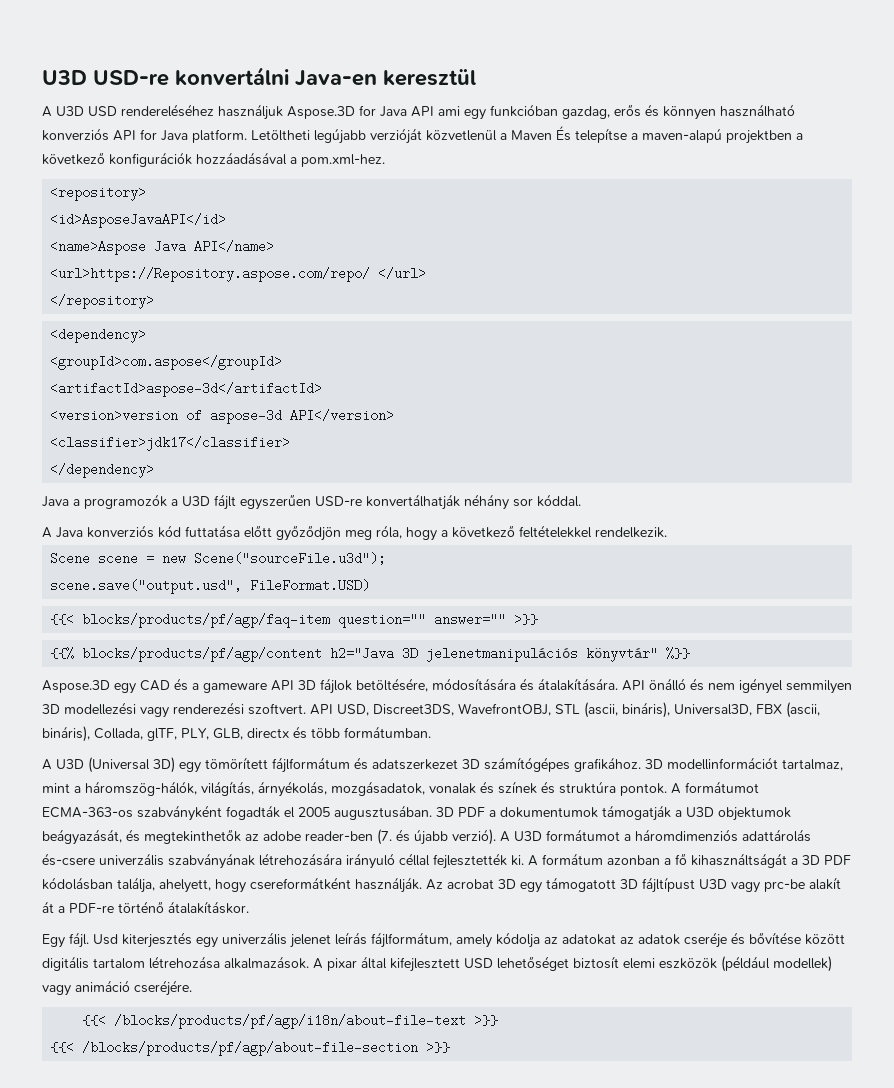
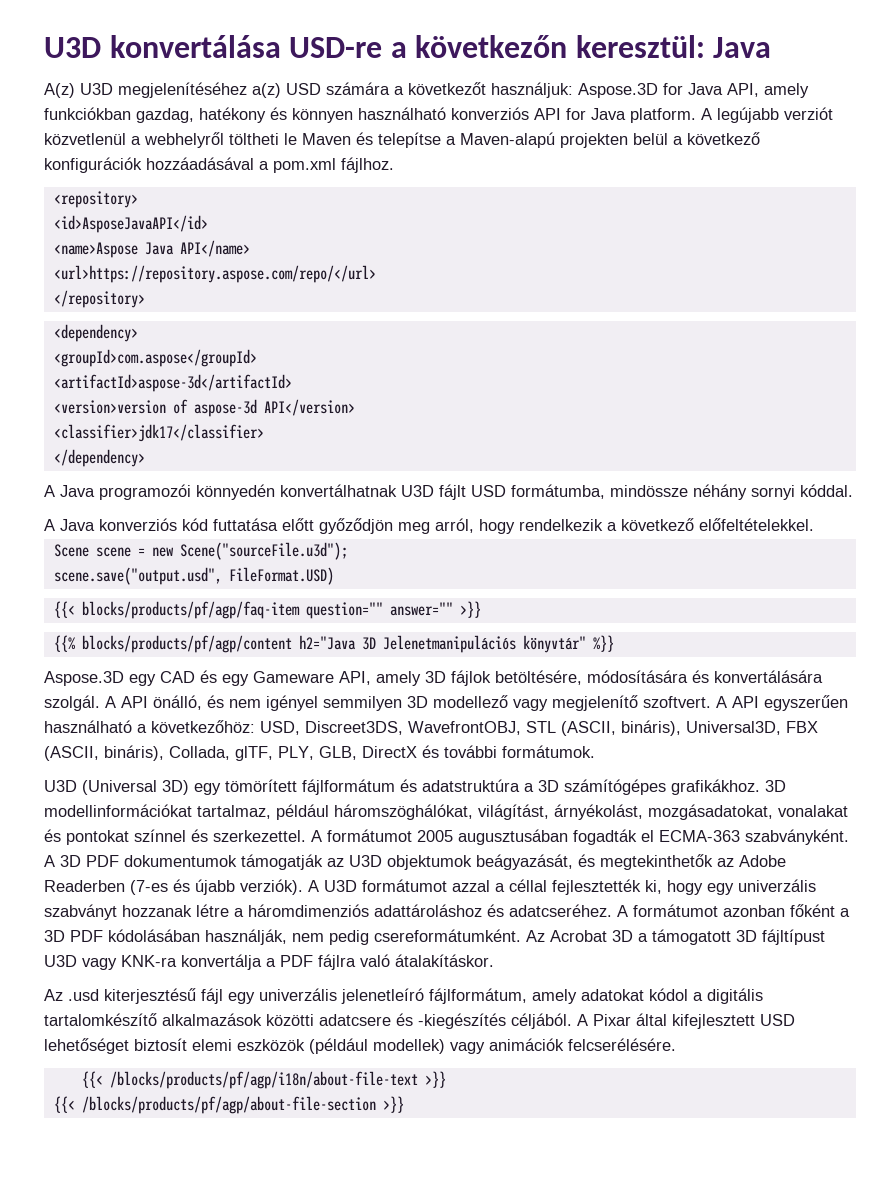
[42,67,476,87] [42,104,641,120] U3D USD-re konvertálni Java-en keresztül // A U3D USD rendereléséhez használjuk Aspose.3D for Java API ami egy funkcióban gazdag, erős -> [44,35,772,58] [44,82,809,98] [44,107,266,123] U3D konvertálása USD-re a következőn keresztül: Java // A(z) U3D megjelenítéséhez a(z) USD számára a következőt használjuk: Aspose.3D for Java API, amely funkciókban gazdag, hatékony
[251,126,792,144] Letöltheti legújabb verzióját közvetlenül a Maven És telepítse a maven-alapú projektben -> [701,107,833,123] [44,132,668,148] A legújabb verziót közvetlenül a webhelyről töltheti le Maven és telepítse a Maven-alapú projekten belül
[301,154,385,167] pom.xml-hez. -> [273,157,394,173] pom.xml fájlhoz.
[50,267,427,282] <url>https://Repository.aspose.com/repo/ </url> -> [53,265,376,283] <url>https://repository.aspose.com/repo/</url>
[42,494,533,510] Java a programozók a U3D fájlt egyszerűen USD-re konvertálhatják néhány sor -> [44,484,795,500] A Java programozói könnyedén konvertálhatnak U3D fájlt USD formátumba, mindössze néhány sornyi
[376,525,667,541] róla, hogy a következő feltételekkel rendelkezik. -> [435,518,814,534] arról, hogy rendelkezik a következő előfeltételekkel.
[426,647,579,662] jelenetmanipulációs -> [382,635,516,653] Jelenetmanipulációs
[192,680,294,693] a gameware API -> [222,671,421,686] egy Gameware API, amely
[538,678,686,691] átalakítására. API önálló -> [714,670,823,683] [44,695,202,711] konvertálására szolgál. A API önálló,
[64,702,333,718] modellezési vagy renderezési szoftvert. API -> [433,695,848,711] [44,720,255,733] modellező vagy megjelenítő szoftvert. A API egyszerűen használható a következőhöz:
[584,702,618,718] (ascii, -> [561,721,616,736] (ASCII,
[786,702,820,718] (ascii, -> [44,746,99,761] (ASCII,
[247,726,431,739] [42,759,52,770] directx és több formátumban. // A -> [362,745,595,758] DirectX és további formátumok. //
[372,757,843,772] [42,781,759,797] [42,805,496,821] adatszerkezet 3D számítógépes grafikához. 3D modellinformációt tartalmaz, mint a háromszög-hálók, világítás, árnyékolás, mozgásadatok, vonalak és színek és struktúra pontok. A formátumot ECMA-363-os szabványként fogadták el 2005 augusztusában. 3D PDF a -> [422,779,786,795] [44,804,848,820] [44,829,849,845] [44,855,119,867] adatstruktúra a 3D számítógépes grafikákhoz. 3D modellinformációkat tartalmaz, például háromszöghálókat, világítást, árnyékolást, mozgásadatokat, vonalakat és pontokat színnel és szerkezettel. A formátumot 2005 augusztusában fogadták el ECMA-363 szabványként. A 3D PDF
[675,810,682,817] a -> [327,858,344,867] az
[263,829,392,845] adobe reader-ben (7. -> [739,855,786,867] [44,880,168,895] Adobe Readerben (7-es
[452,829,496,845] verzió). -> [240,879,303,895] verziók).
[624,829,811,842] [42,853,851,869] [42,877,542,893] a háromdimenziós adattárolás és-csere univerzális szabványának létrehozására irányuló céllal fejlesztették ki. A formátum azonban a fő kihasználtságát a 3D PDF kódolásban találja, ahelyett, hogy csereformátként használják. Az acrobat 3D egy -> [452,879,816,895] [44,904,850,920] [44,929,648,945] azzal a céllal fejlesztették ki, hogy egy univerzális szabványt hozzanak létre a háromdimenziós adattároláshoz és adatcseréhez. A formátumot azonban főként a 3D PDF kódolásában használják, nem pedig csereformátumként. Az Acrobat 3D a
[764,877,841,892] [42,901,249,914] [42,932,845,948] [42,956,357,971] prc-be alakít át a PDF-re történő átalakításkor. // Egy fájl. Usd kiterjesztés egy univerzális jelenet leírás fájlformátum, amely kódolja az adatokat az adatok cseréje és bővítése között digitális tartalom létrehozása alkalmazások. A pixar -> [121,954,494,970] [44,988,763,1004] [44,1013,631,1029] KNK-ra konvertálja a PDF fájlra való átalakításkor. // Az .usd kiterjesztésű fájl egy univerzális jelenetleíró fájlformátum, amely adatokat kódol a digitális tartalomkészítő alkalmazások közötti adatcsere és -kiegészítés céljából. A Pixar
[75,980,192,996] animáció cseréjére. -> [489,1038,676,1051] animációk felcserélésére.

